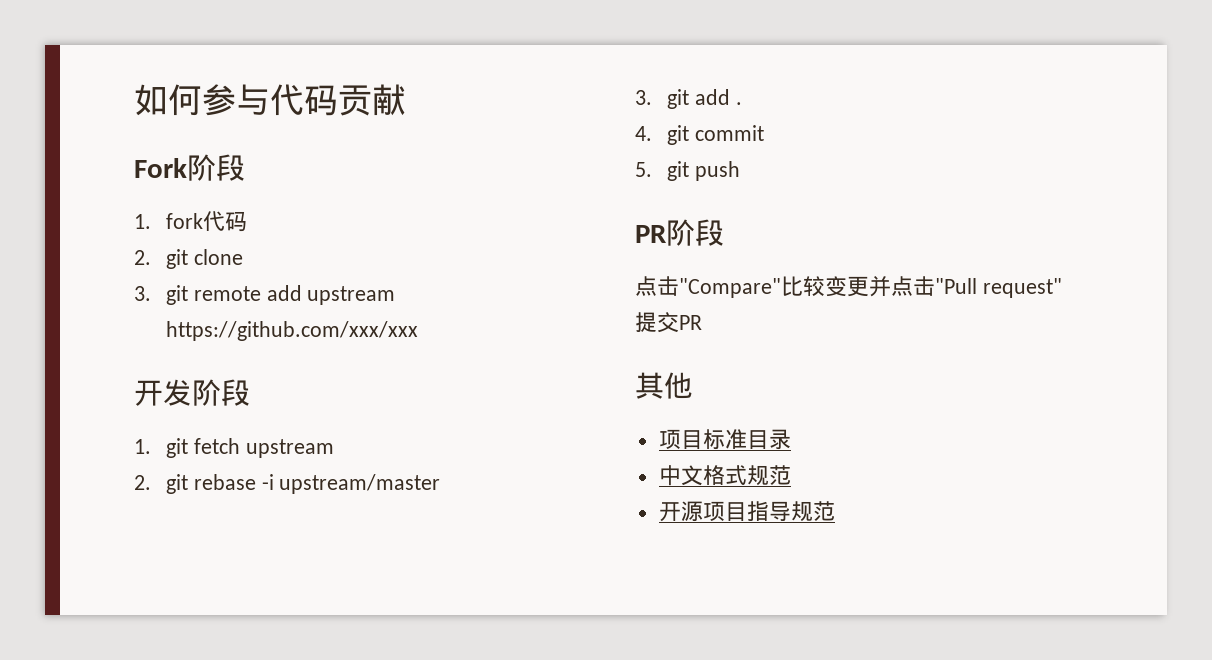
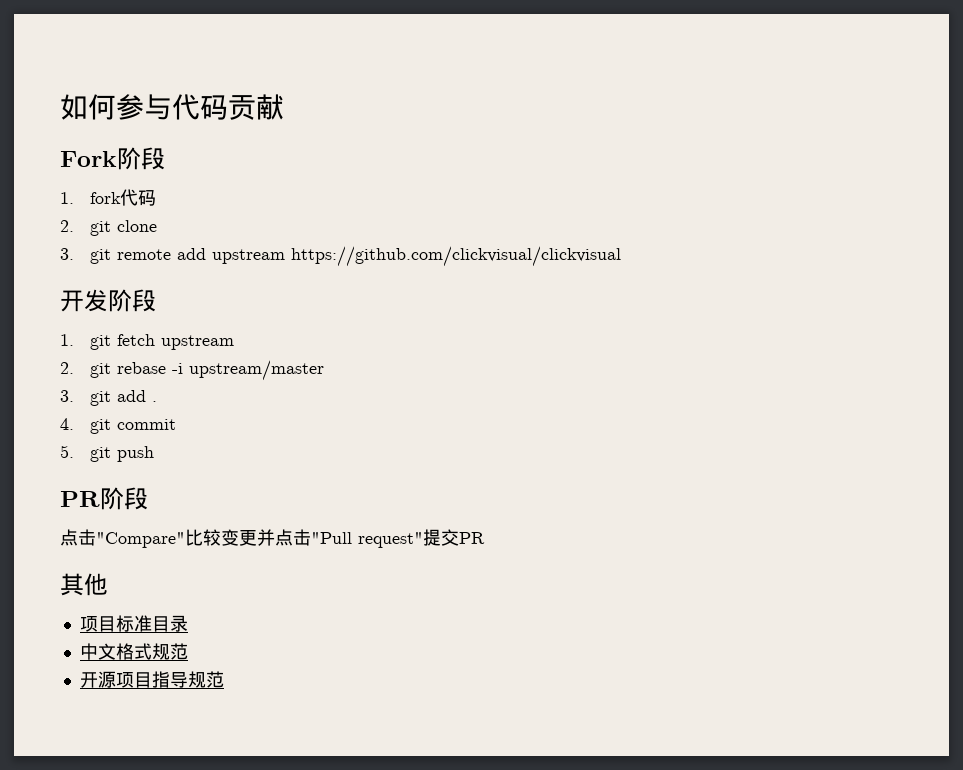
[166,321,419,341] https://github.com/xxx/xxx -> [291,246,622,267] https://github.com/clickvisual/clickvisual

